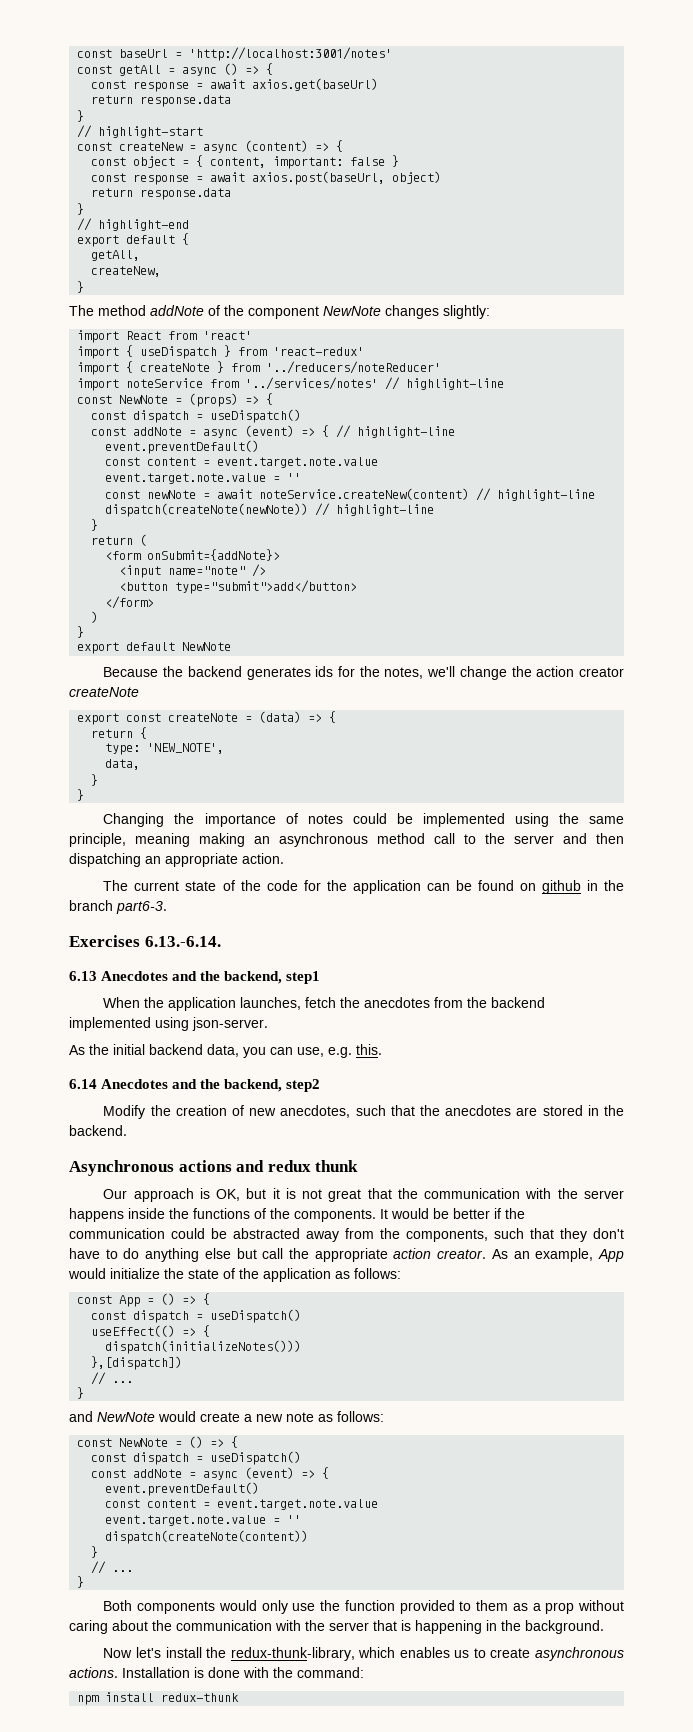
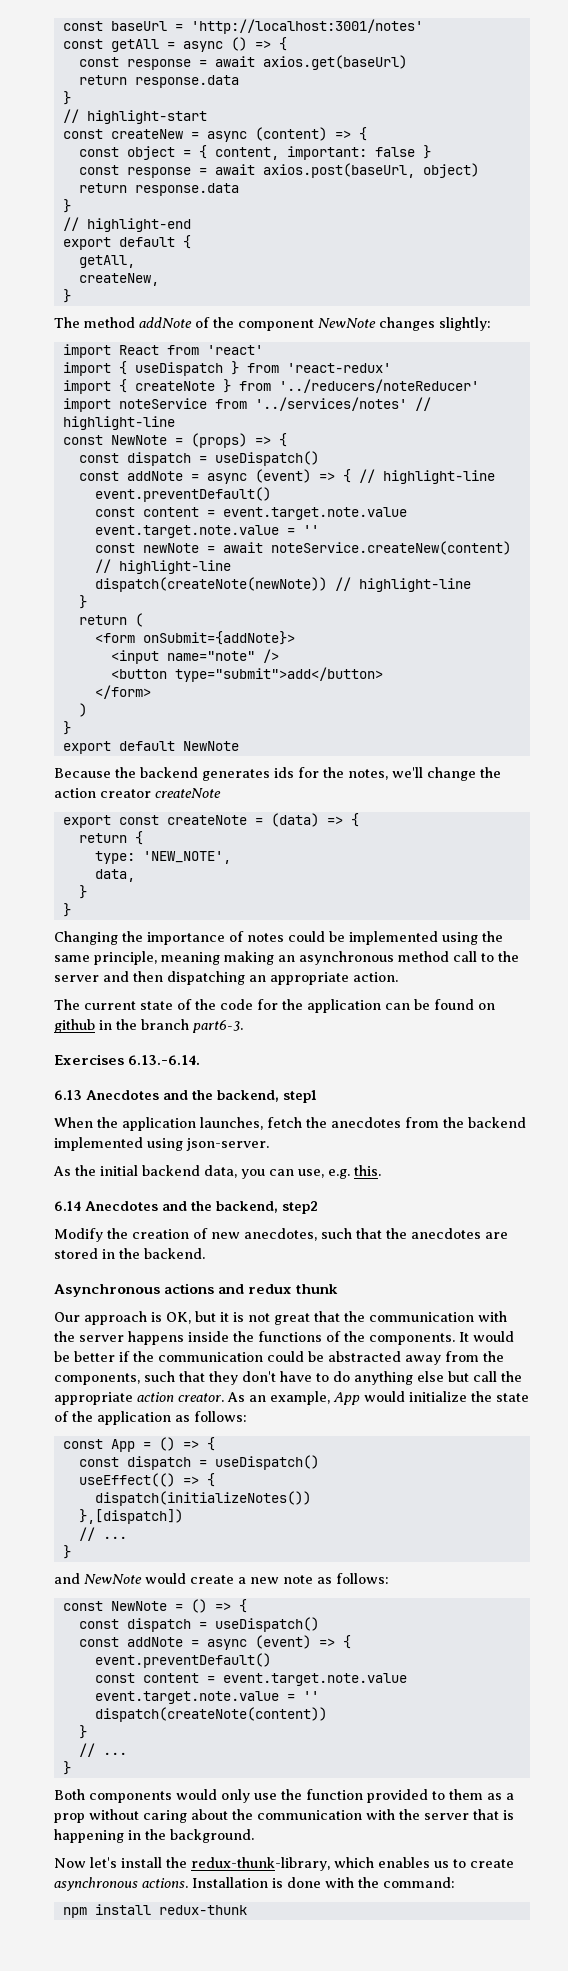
[105,1340,302,1354] dispatch(initializeNotes())) -> [94,1491,311,1506] dispatch(initializeNotes())

